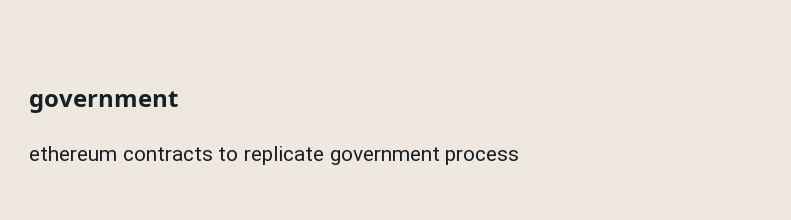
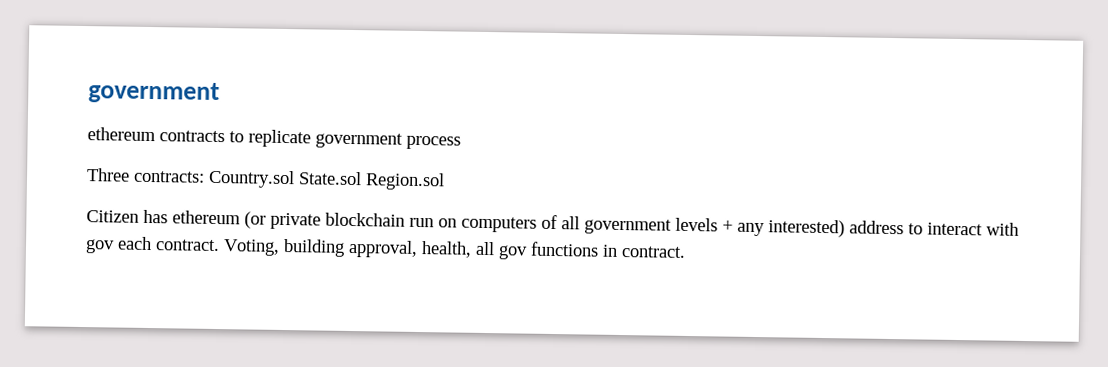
(520, 157) none -> [86,168,445,191] [86,209,1019,238] [85,236,686,260] // Three contracts: Country.sol State.sol Region.sol // Citizen has ethereum (or private blockchain run on computers of all government levels + any interested) address to interact with gov each contract. Voting, building approval, health, all gov functions in contract.

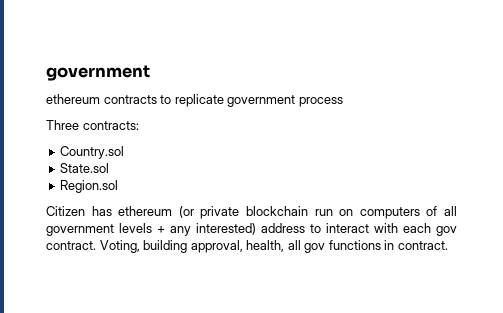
(205, 176) none -> (139, 125) //
(295, 179) none -> (125, 152) //
(362, 178) none -> (110, 168) //
[85,236,152,254] gov each -> [403,223,457,236] each gov

